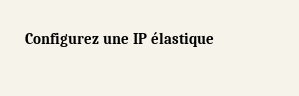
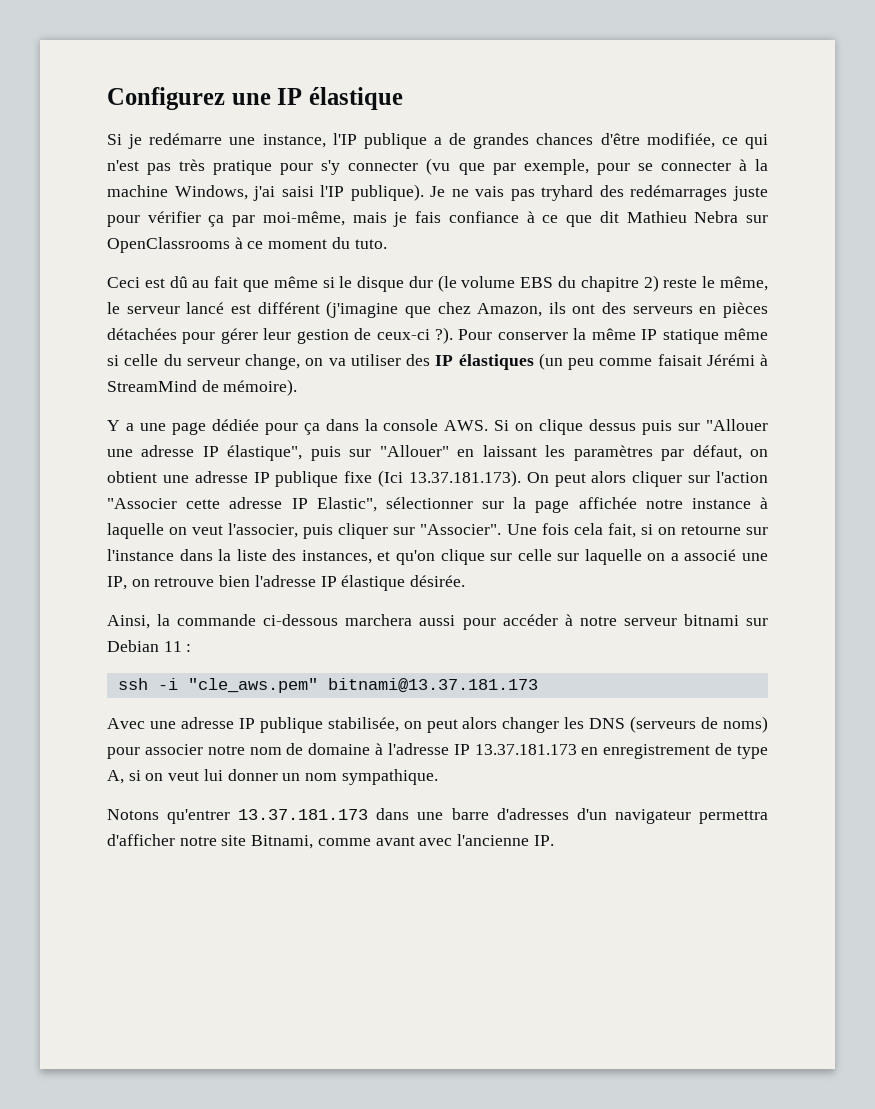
(214, 39) none -> [107,133,768,149] [107,158,769,175] [107,184,769,201] [107,211,769,227] [107,237,387,253] [107,275,768,292] [107,301,768,318] [107,327,769,344] [107,353,768,370] [107,379,298,396] [107,419,769,435] [107,445,768,461] [107,470,768,487] [107,497,768,513] [107,523,769,539] [107,549,768,565] [107,575,466,591] [107,614,768,630] [107,640,192,652] [117,678,538,693] [107,716,769,733] [107,743,768,759] [107,769,438,785] [107,808,768,824] [107,834,554,849] // Si je redémarre une instance, l'IP publique a de grandes chances d'être modifiée, ce qui n'est pas très pratique pour s'y connecter (vu que par exemple, pour se connecter à la machine Windows, j'ai saisi l'IP publique). Je ne vais pas tryhard des redémarrages juste pour vérifier ça par moi-même, mais je fais confiance à ce que dit Mathieu Nebra sur OpenClassrooms à ce moment du tuto. // Ceci est dû au fait que même si le disque dur (le volume EBS du chapitre 2) reste le même, le serveur lancé est différent (j'imagine que chez Amazon, ils ont des serveurs en pièces détachées pour gérer leur gestion de ceux-ci ?). Pour conserver la même IP statique même si celle du serveur change, on va utiliser des IP élastiques (un peu comme faisait Jérémi à StreamMind de mémoire). // Y a une page dédiée pour ça dans la console AWS. Si on clique dessus puis sur "Allouer une adresse IP élastique", puis sur "Allouer" en laissant les paramètres par défaut, on obtient une adresse IP publique fixe (Ici 13.37.181.173). On peut alors cliquer sur l'action "Associer cette adresse IP Elastic", sélectionner sur la page affichée notre instance à laquelle on veut l'associer, puis cliquer sur "Associer". Une fois cela fait, si on retourne sur l'instance dans la liste des instances, et qu'on clique sur celle sur laquelle on a associé une IP, on retrouve bien l'adresse IP élastique désirée. // Ainsi, la commande ci-dessous marchera aussi pour accéder à notre serveur bitnami sur Debian 11 : // ssh -i "cle_aws.pem" bitnami@13.37.181.173 // Avec une adresse IP publique stabilisée, on peut alors changer les DNS (serveurs de noms) pour associer notre nom de domaine à l'adresse IP 13.37.181.173 en enregistrement de type A, si on veut lui donner un nom sympathique. // Notons qu'entrer 13.37.181.173 dans une barre d'adresses d'un navigateur permettra d'afficher notre site Bitnami, comme avant avec l'ancienne IP.

